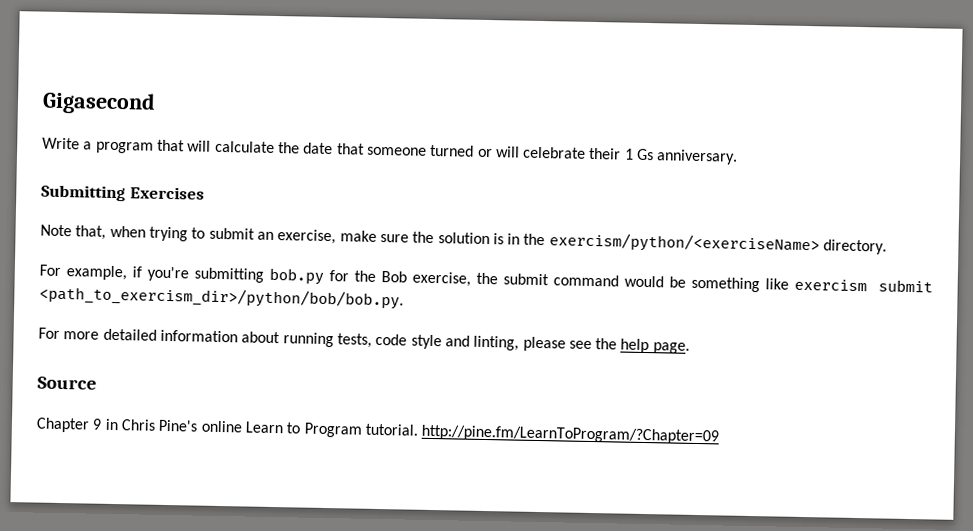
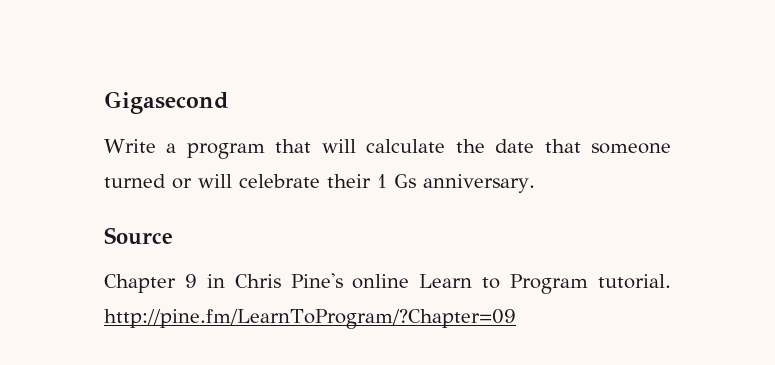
[41,184,205,202] [40,224,888,255] [39,264,934,293] [39,285,404,310] [38,327,690,354] // Submitting Exercises // Note that, when trying to submit an exercise, make sure the solution is in the exercism/python/<exerciseName> directory. // For example, if you're submitting bob.py for the Bob exercise, the submit command would be something like exercism submit <path_to_exercism_dir>/python/bob/bob.py. // For more detailed information about running tests, code style and linting, please see the help page. -> (535, 183) none

